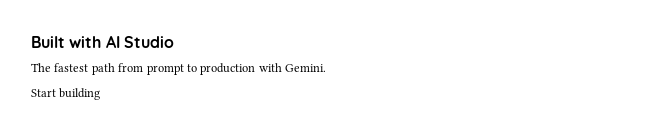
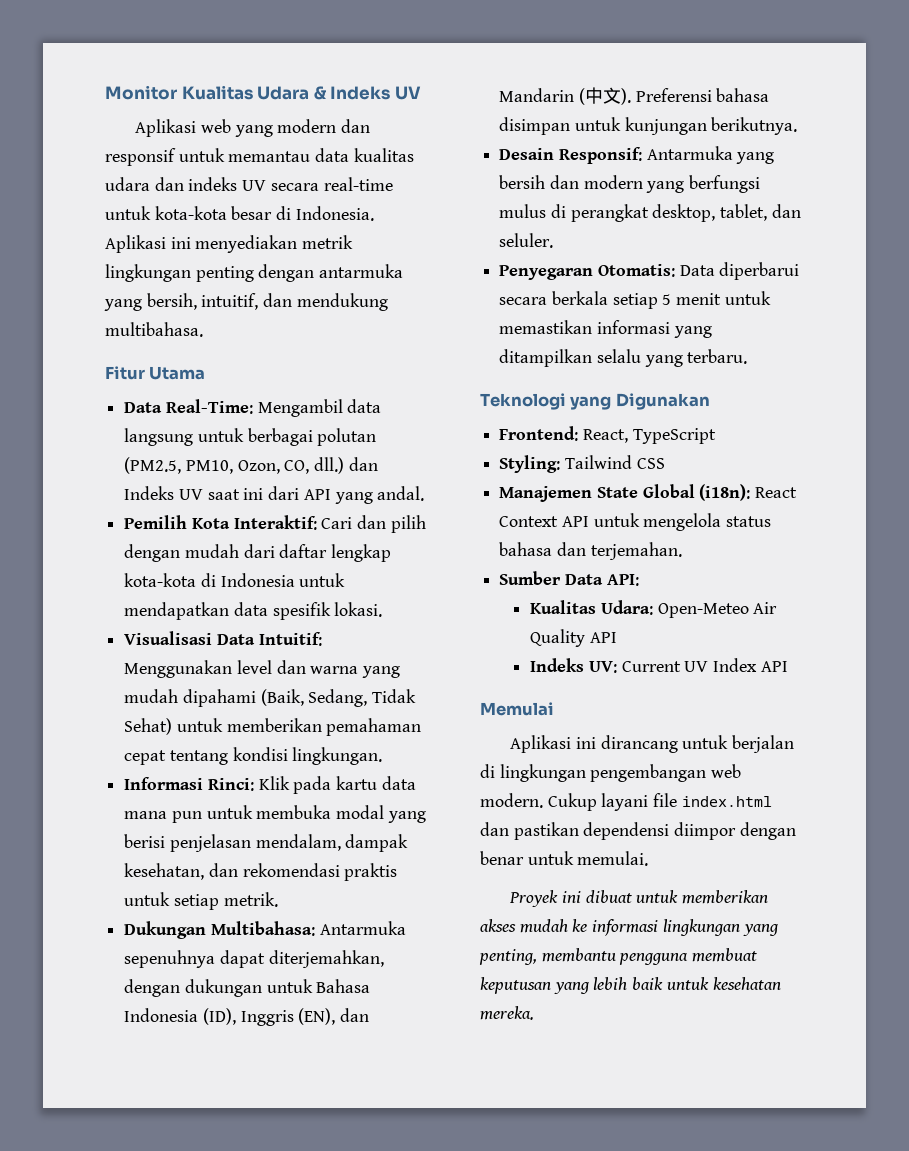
[31,35,174,48] [31,63,326,75] [31,88,101,100] Built with AI Studio // The fastest path from prompt to production with Gemini. // Start building -> [105,85,421,100] [135,119,371,137] [105,148,414,166] [105,177,393,191] [105,206,374,221] [105,235,354,253] [105,264,404,282] [104,293,388,311] [105,322,203,337] [105,366,206,380] [124,399,382,417] [124,428,377,446] [124,457,378,474] [124,486,425,504] [124,515,426,533] [124,544,392,562] [124,573,346,587] [124,602,383,620] [124,631,322,646] [124,660,401,678] [124,689,417,707] [124,718,422,736] [124,747,383,765] [124,776,416,794] [124,805,426,823] [124,834,409,852] [124,863,398,881] [124,892,278,910] [124,921,406,939] [124,950,384,968] [124,979,371,997] [124,1008,370,1026] [499,87,770,105] [499,117,798,135] [499,146,775,164] [499,175,761,193] [499,204,801,222] [499,233,554,248] [499,262,800,280] [499,291,771,309] [499,320,712,338] [499,349,748,367] [480,393,710,410] [499,426,716,444] [499,455,665,473] [499,484,798,502] [499,513,772,531] [499,542,682,560] [499,571,639,586] [530,600,778,618] [530,629,617,647] [530,658,788,673] [480,702,554,716] [510,735,795,753] [480,764,742,782] [480,793,772,811] [480,822,796,840] [480,851,649,866] [509,890,769,907] [480,919,778,936] [479,948,758,965] [480,977,781,994] [480,1006,534,1020] Monitor Kualitas Udara & Indeks UV // Aplikasi web yang modern dan responsif untuk memantau data kualitas udara dan indeks UV secara real-time untuk kota-kota besar di Indonesia. Aplikasi ini menyediakan metrik lingkungan penting dengan antarmuka yang bersih, intuitif, dan mendukung multibahasa. // Fitur Utama // Data Real-Time: Mengambil data langsung untuk berbagai polutan (PM2.5, PM10, Ozon, CO, dll.) dan Indeks UV saat ini dari API yang andal. // Pemilih Kota Interaktif: Cari dan pilih dengan mudah dari daftar lengkap kota-kota di Indonesia untuk mendapatkan data spesifik lokasi. // Visualisasi Data Intuitif: Menggunakan level dan warna yang mudah dipahami (Baik, Sedang, Tidak Sehat) untuk memberikan pemahaman cepat tentang kondisi lingkungan. // Informasi Rinci: Klik pada kartu data mana pun untuk membuka modal yang berisi penjelasan mendalam, dampak kesehatan, dan rekomendasi praktis untuk setiap metrik. // Dukungan Multibahasa: Antarmuka sepenuhnya dapat diterjemahkan, dengan dukungan untuk Bahasa Indonesia (ID), Inggris (EN), dan Mandarin (中文). Preferensi bahasa disimpan untuk kunjungan berikutnya. // Desain Responsif: Antarmuka yang bersih dan modern yang berfungsi mulus di perangkat desktop, tablet, dan seluler. // Penyegaran Otomatis: Data diperbarui secara berkala setiap 5 menit untuk memastikan informasi yang ditampilkan selalu yang terbaru. // Teknologi yang Digunakan // Frontend: React, TypeScript // Styling: Tailwind CSS // Manajemen State Global (i18n): React Context API untuk mengelola status bahasa dan terjemahan. // Sumber Data API: // Kualitas Udara: Open-Meteo Air Quality API // Indeks UV: Current UV Index API // Memulai // Aplikasi ini dirancang untuk berjalan di lingkungan pengembangan web modern. Cukup layani file index.html dan pastikan dependensi diimpor dengan benar untuk memulai. // Proyek ini dibuat untuk memberikan akses mudah ke informasi lingkungan yang penting, membantu pengguna membuat keputusan yang lebih baik untuk kesehatan mereka.

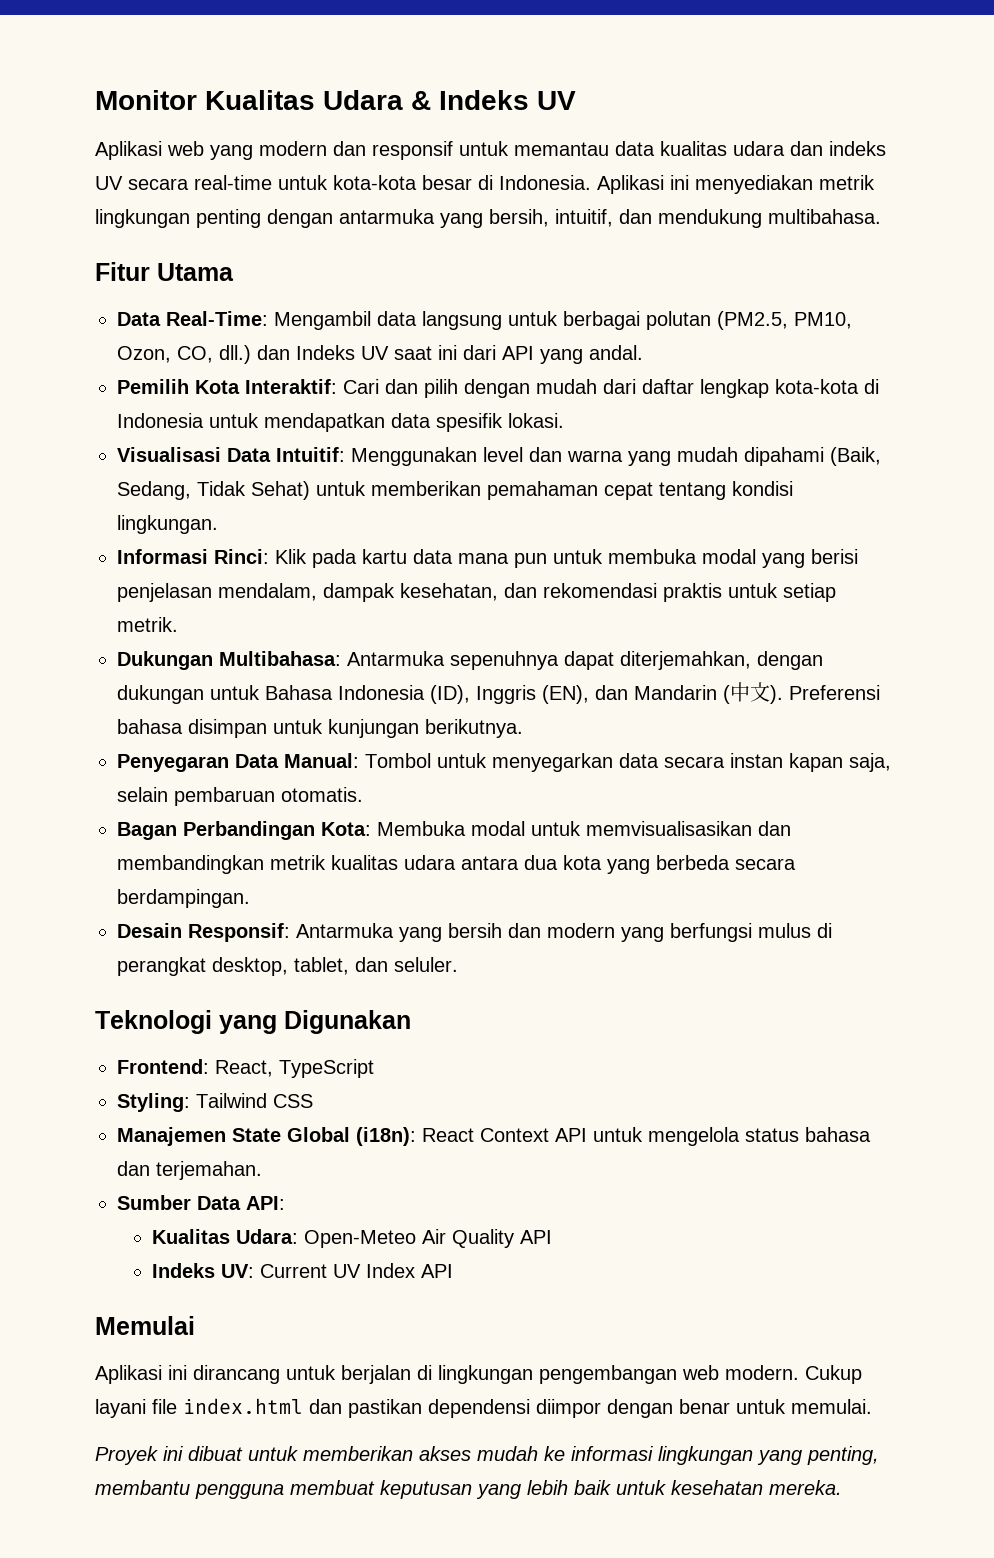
(798, 126) none -> [117,753,891,772] [117,787,363,806] [117,821,791,840] [117,855,796,874] [117,889,250,908] // Penyegaran Data Manual: Tombol untuk menyegarkan data secara instan kapan saja, selain pembaruan otomatis. // Bagan Perbandingan Kota: Membuka modal untuk memvisualisasikan dan membandingkan metrik kualitas udara antara dua kota yang berbeda secara berdampingan.
[499,262,800,280] [499,291,771,309] [499,320,712,338] [499,349,748,367] // Penyegaran Otomatis: Data diperbarui secara berkala setiap 5 menit untuk memastikan informasi yang ditampilkan selalu yang terbaru. -> (458, 964) none

